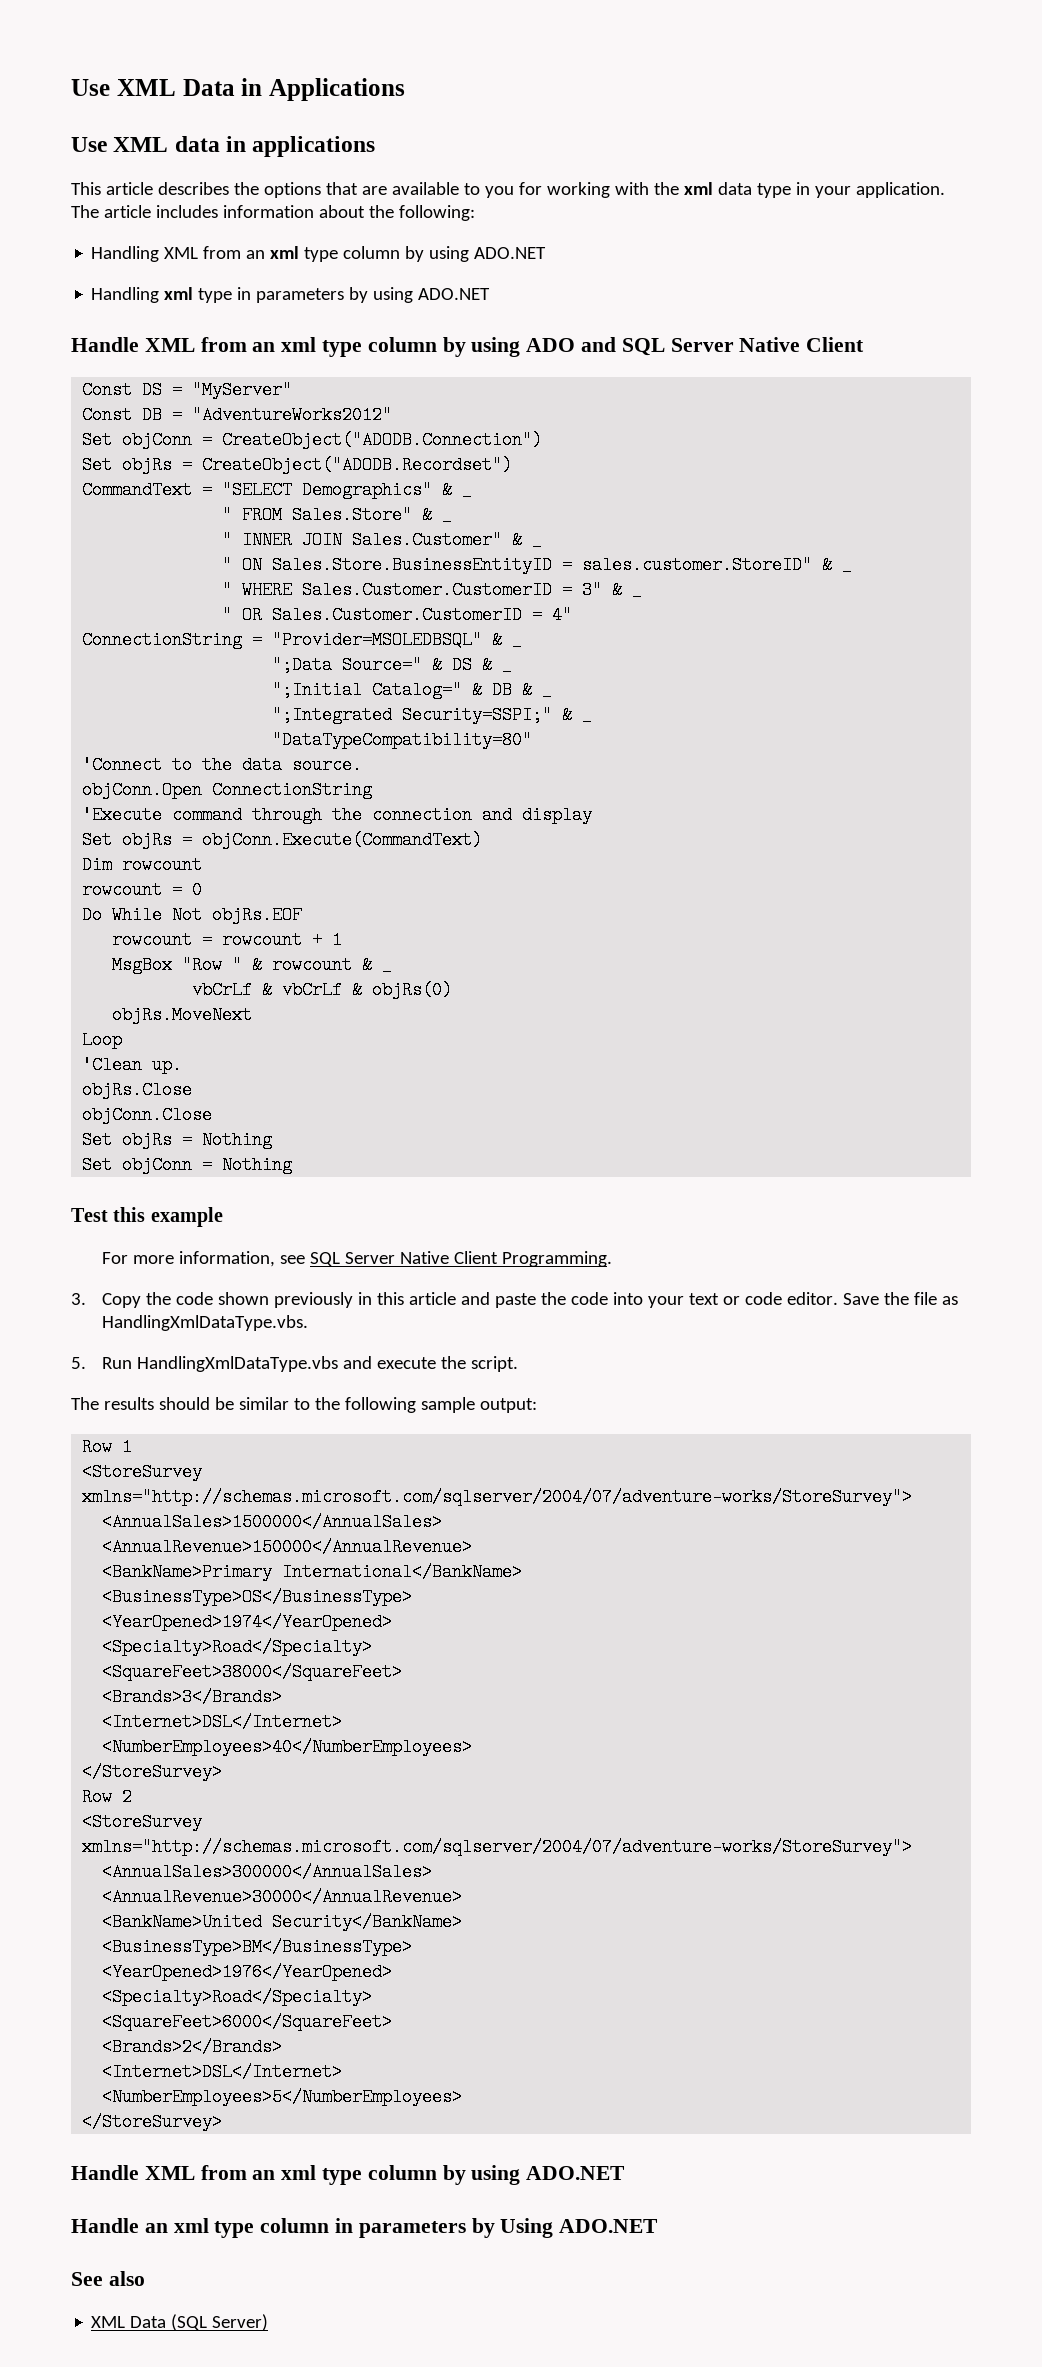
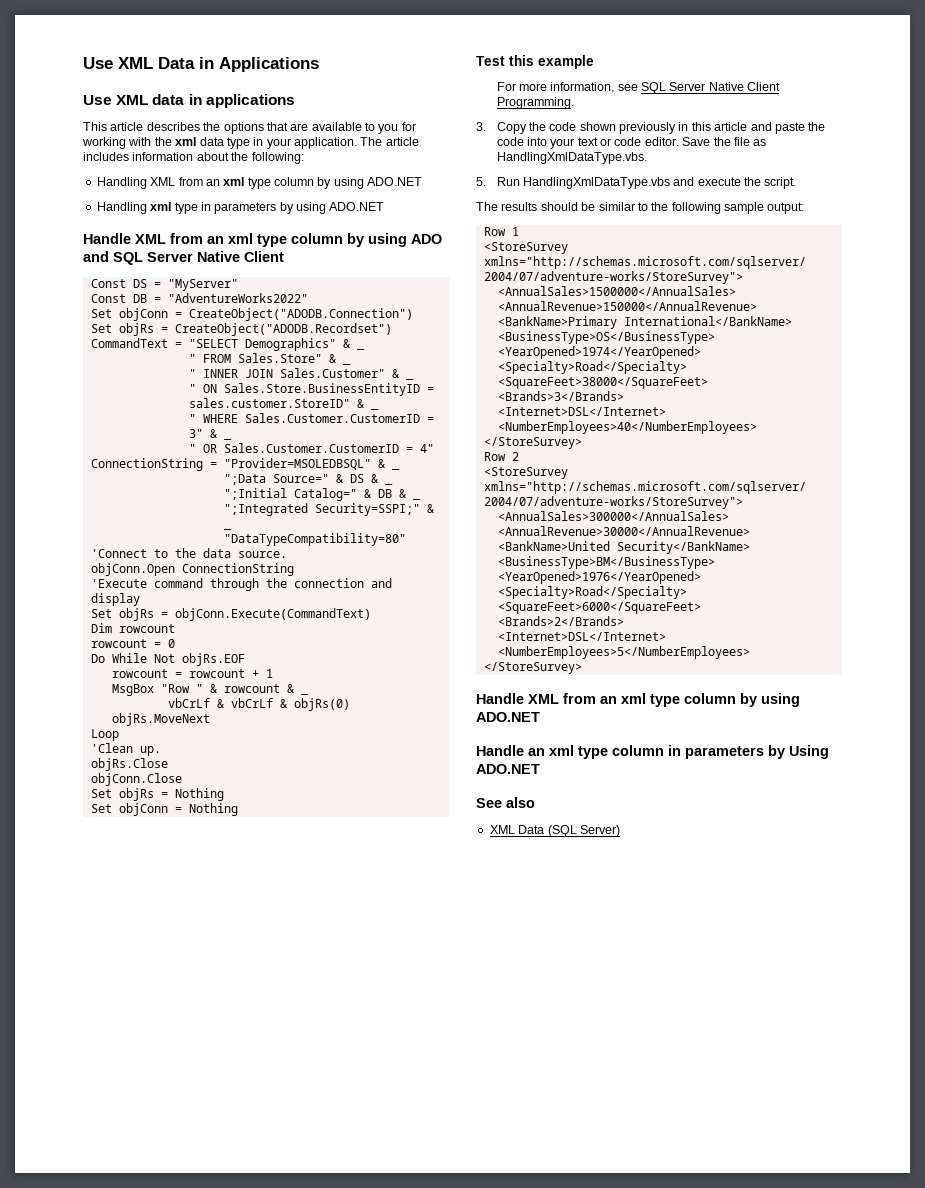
[192,406,393,424] "AdventureWorks2012" -> [167,293,308,303] "AdventureWorks2022"

